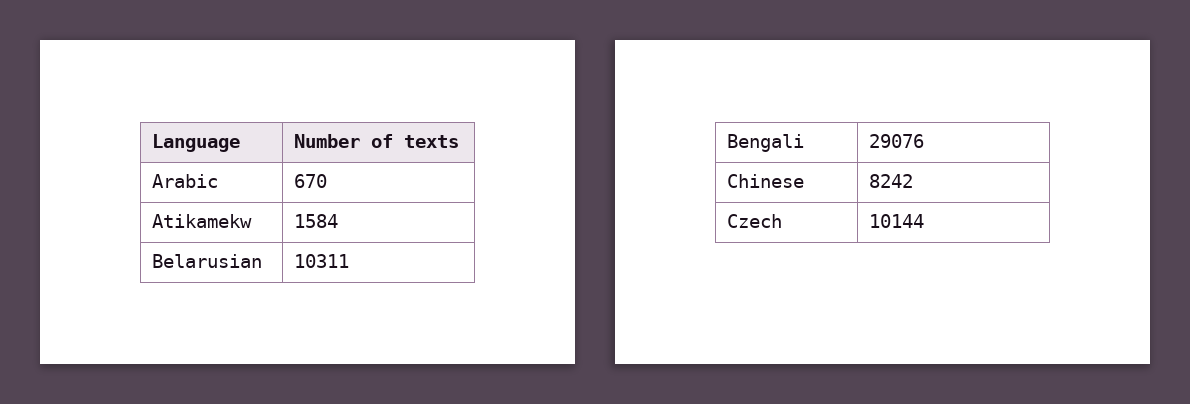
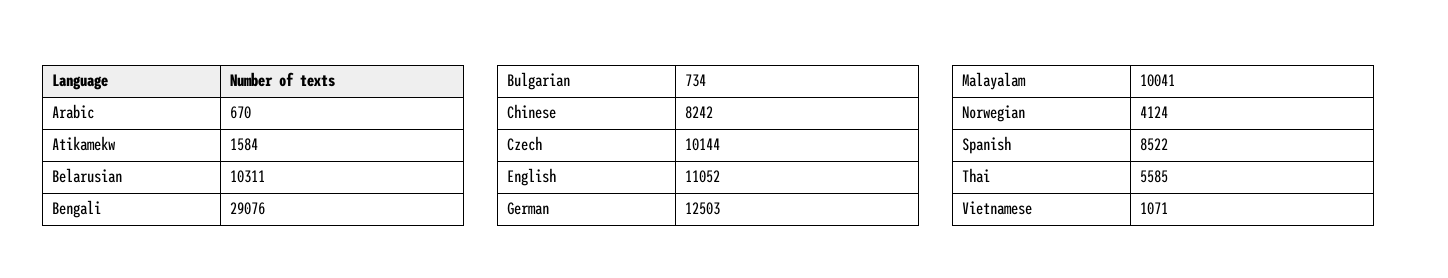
(925, 141) none -> [507,72,571,90] [685,74,707,87] // Bulgarian | 734
(925, 221) none -> [507,168,557,186] [685,170,721,183] [507,202,550,215] [685,202,721,215] [962,72,1027,90] [1140,74,1176,87] [962,105,1026,122] [1140,106,1169,118] [962,136,1012,154] [1140,138,1169,151] [962,168,991,183] [1140,170,1169,183] [962,201,1033,215] [1140,202,1169,215] // English | 11052 // German | 12503 // Malayalam | 10041 // Norwegian | 4124 // Spanish | 8522 // Thai | 5585 // Vietnamese | 1071

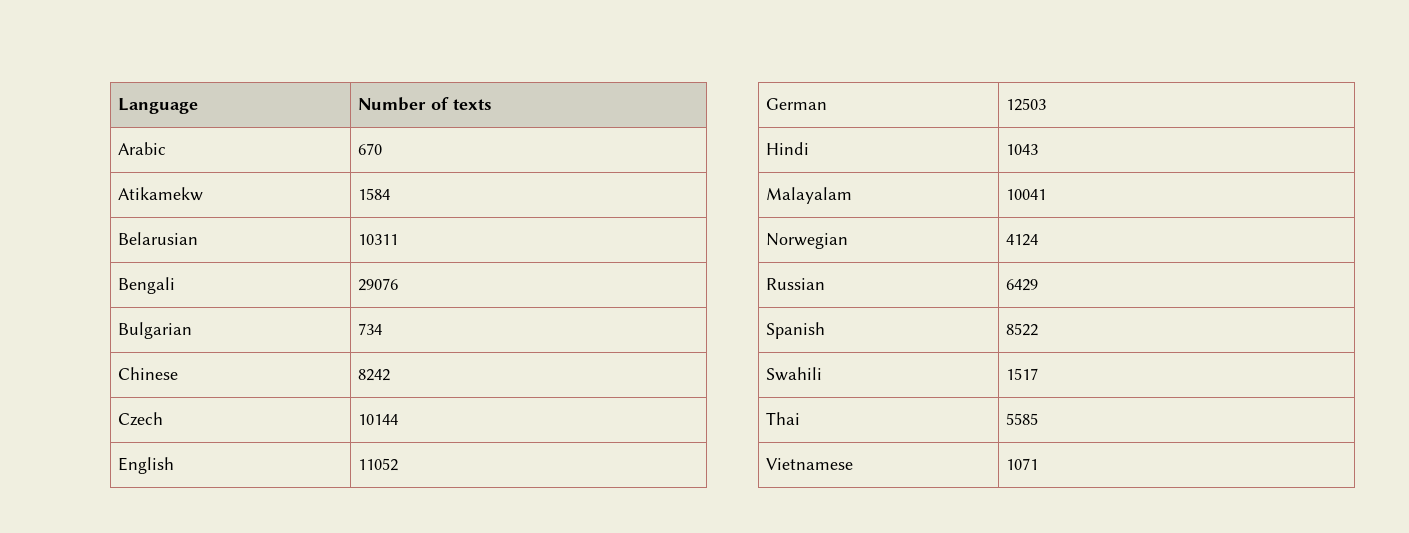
(721, 208) none -> [766,142,810,155] [1006,144,1039,155] // Hindi | 1043
(1169, 112) none -> [766,278,826,290] [1006,279,1039,291] // Russian | 6429
(1169, 144) none -> [766,367,823,381] [1006,368,1039,380] // Swahili | 1517

